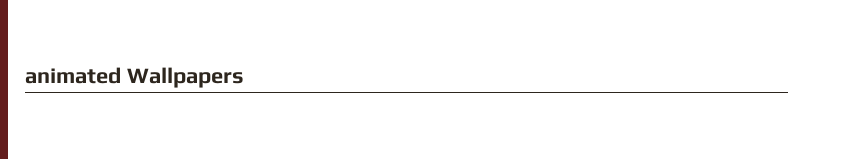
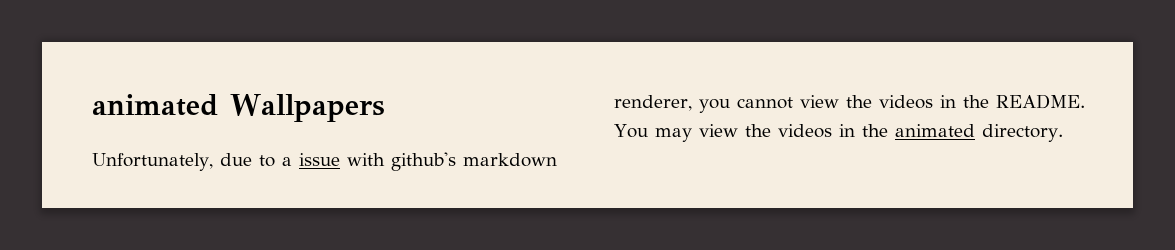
(244, 77) none -> [92,152,557,171] [614,94,1085,113] [614,124,1063,142] // Unfortunately, due to a issue with github's markdown renderer, you cannot view the videos in the README. You may view the videos in the animated directory.

